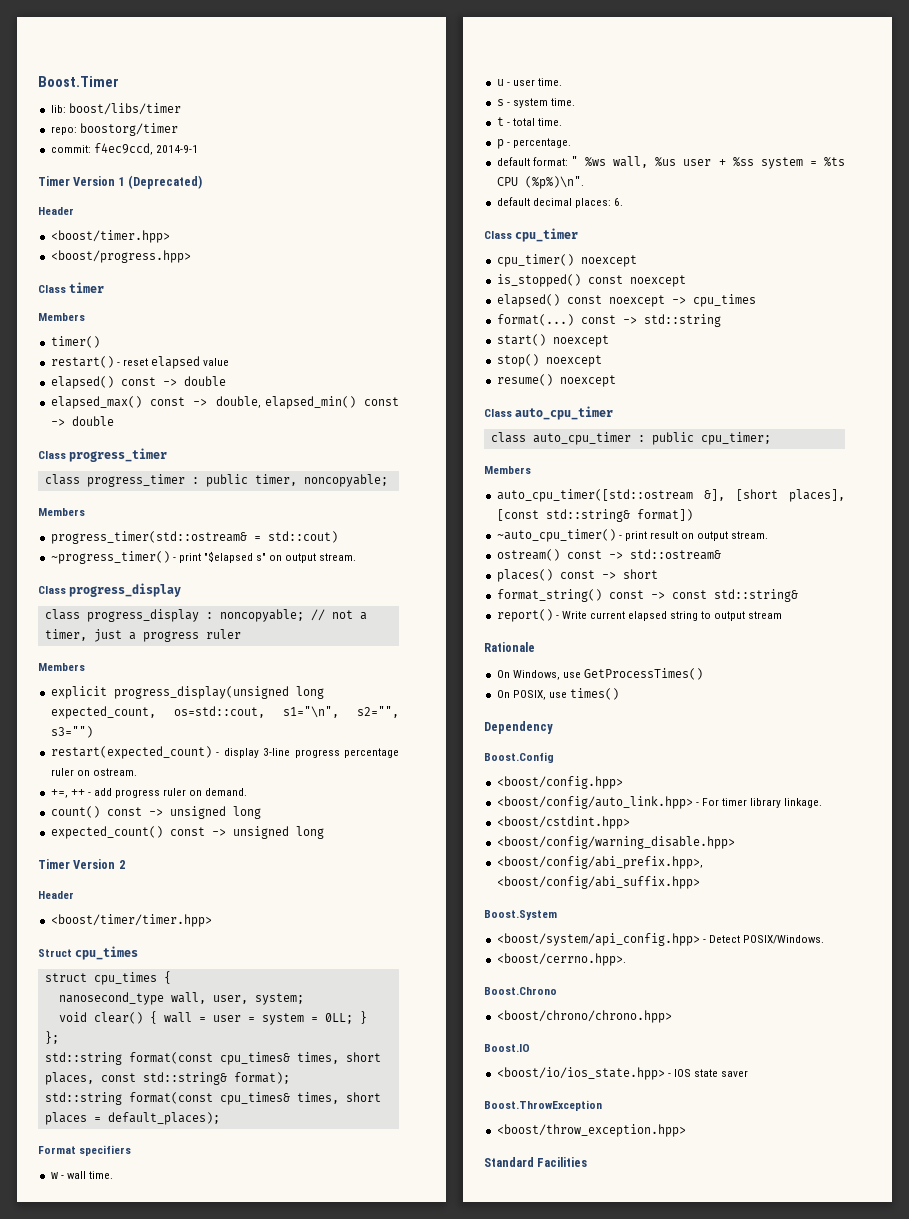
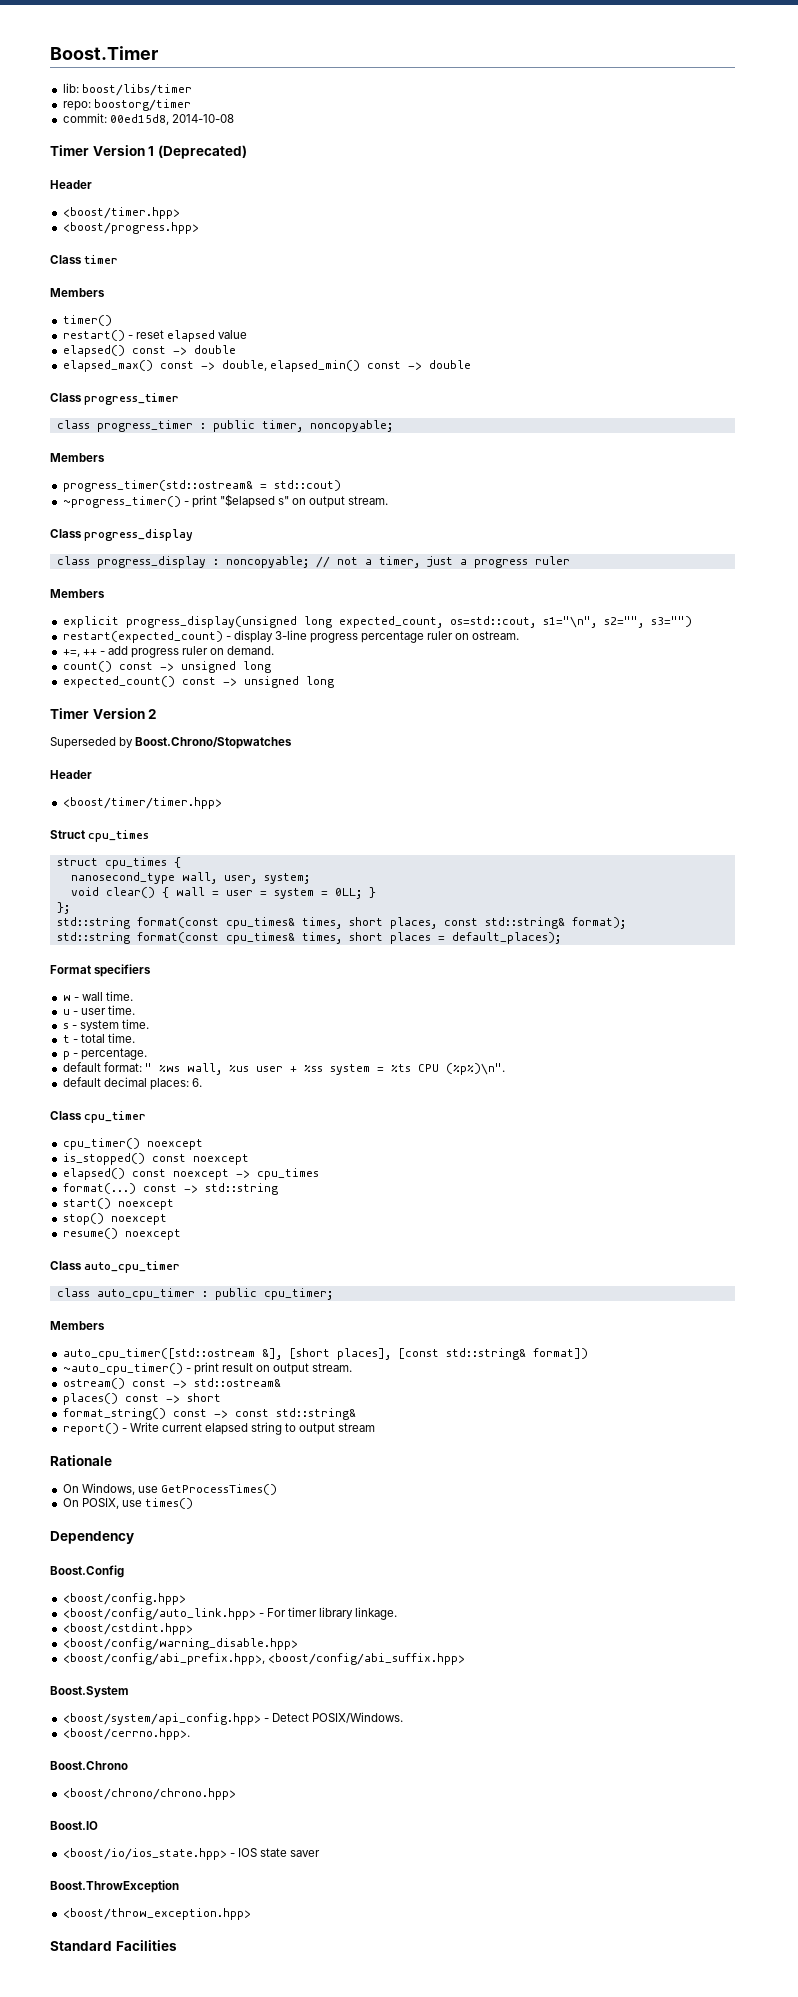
[93,143,198,155] f4ec9ccd, 2014-9-1 -> [109,114,234,125] 00ed15d8, 2014-10-08
(125, 864) none -> [50,737,293,749] // Superseded by Boost.Chrono/Stopwatches

